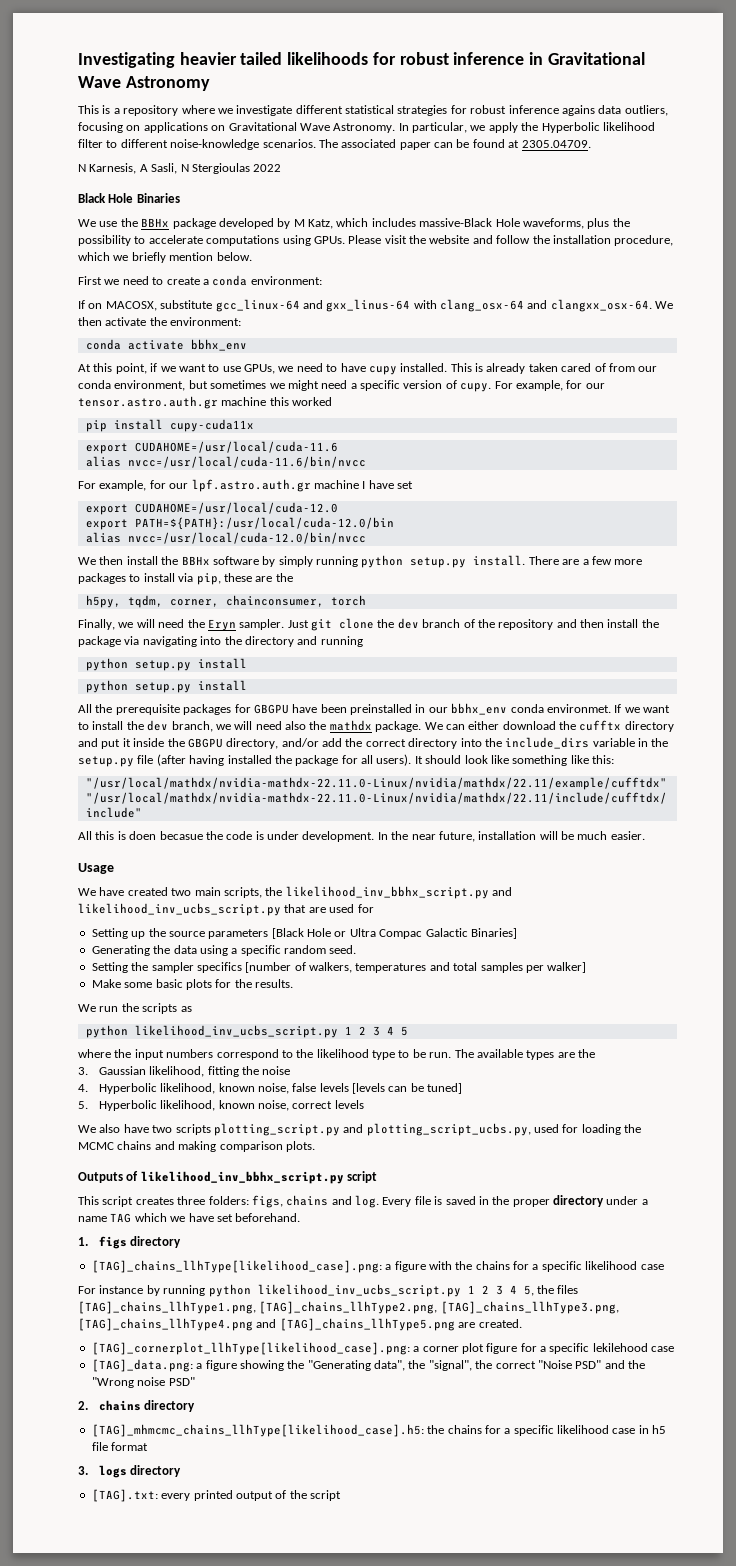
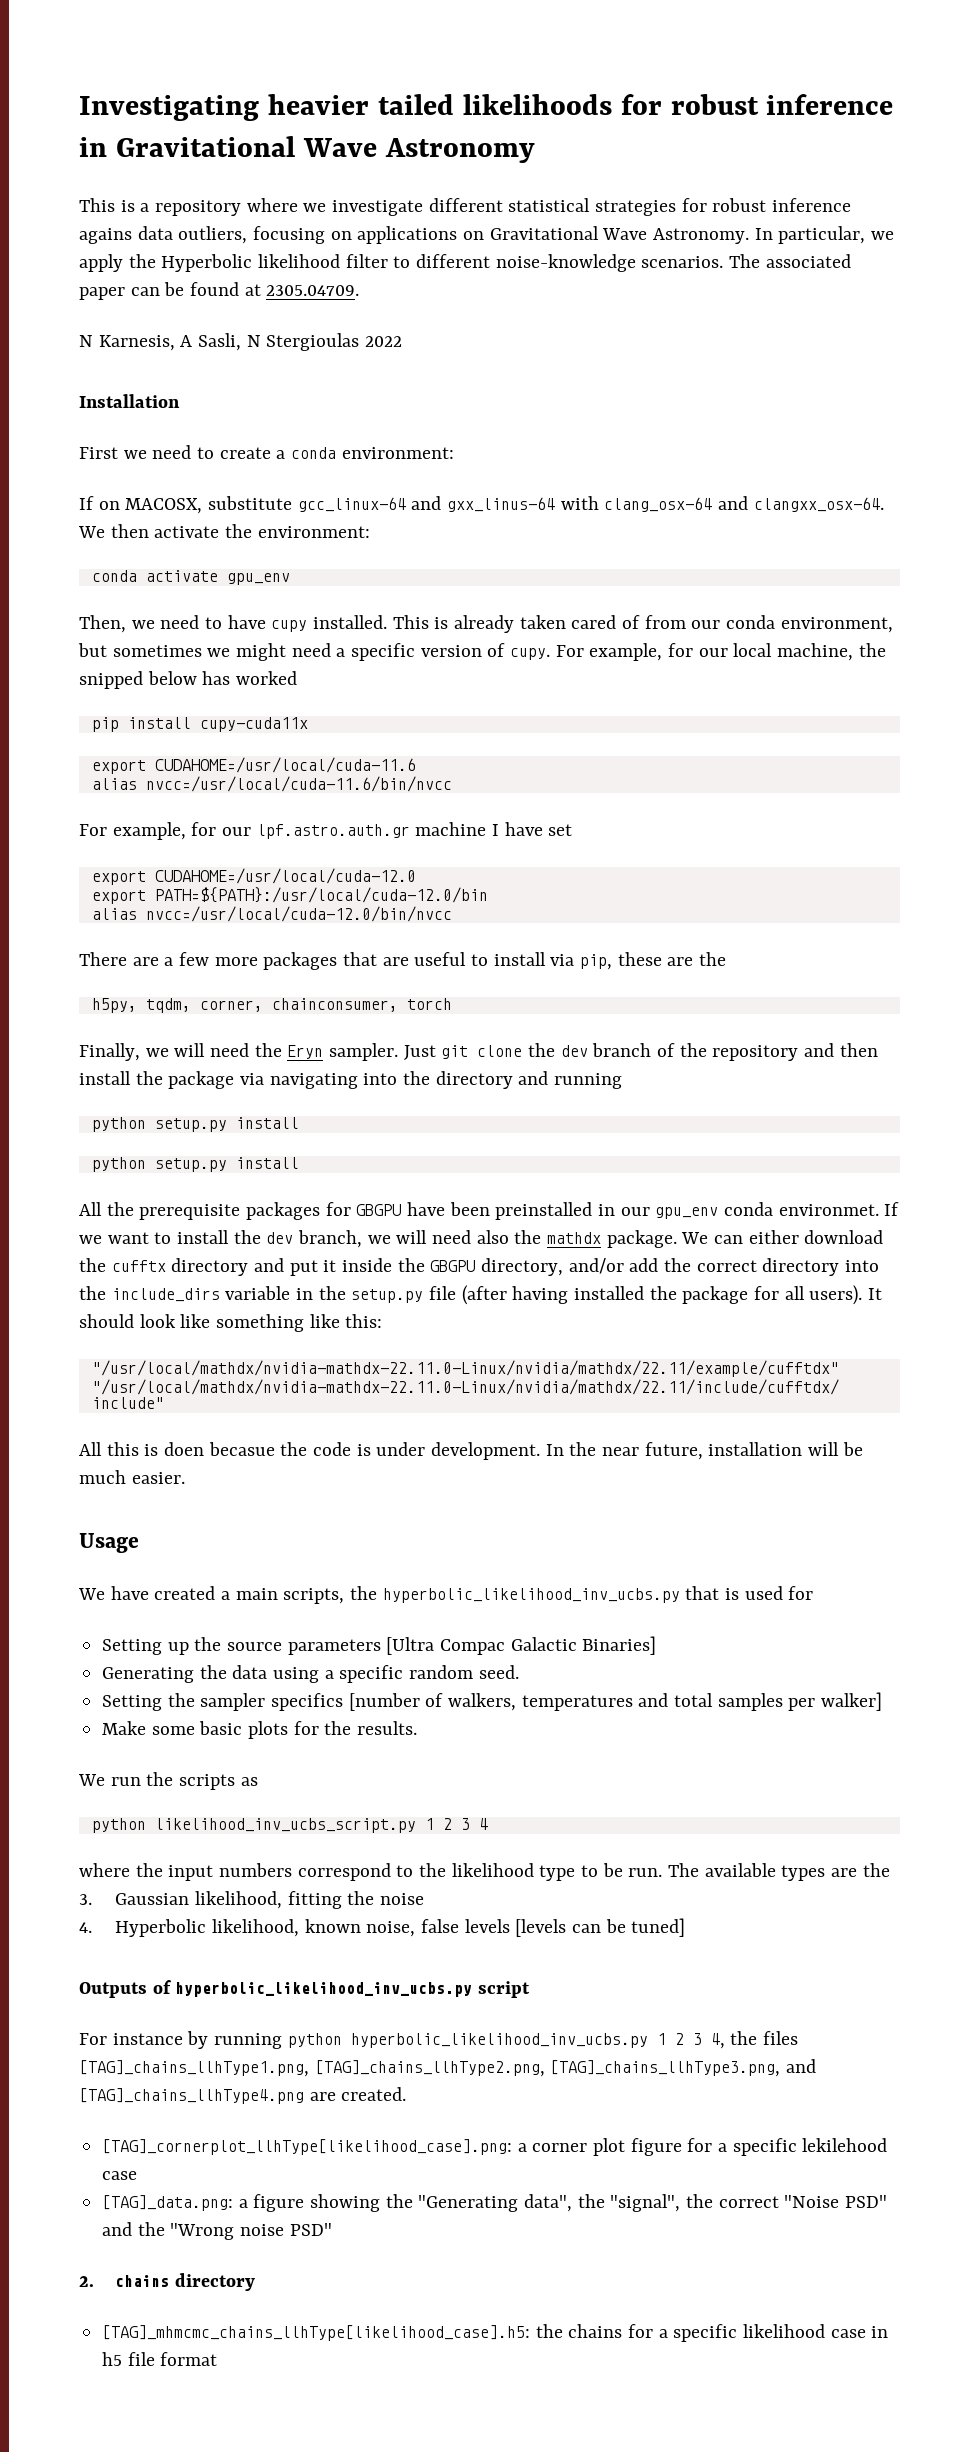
[78,193,180,203] [78,218,630,229] [78,235,674,246] [78,252,252,263] Black Hole Binaries // We use the BBHx package developed by M Katz, which includes massive-Black Hole waveforms, plus the possibility to accelerate computations using GPUs. Please visit the website and follow the installation procedure, which we briefly mention below. -> [79,394,180,408] Installation
[190,339,247,351] [78,363,275,374] bbhx_env // At this point, if we want to use GPUs, -> [226,573,290,585] [79,615,126,633] gpu_env // Then,
[78,396,289,409] tensor.astro.auth.gr machine this -> [733,643,886,661] [79,671,231,689] local machine, the snipped below has
[78,555,526,568] We then install the BBHx software by simply running python setup.py install. -> (452, 914) none
(126, 578) none -> [343,952,467,966] that are useful
[451,703,508,715] bbhx_env -> [655,1207,719,1219] gpu_env
[171,888,192,896] two -> [221,1591,231,1600] a
[285,886,512,899] [78,903,326,916] likelihood_inv_bbhx_script.py and likelihood_inv_ucbs_script.py that are -> [382,1586,740,1603] hyperbolic_likelihood_inv_ucbs.py that is
[271,928,376,939] [Black Hole or Ultra -> [386,1637,435,1655] [Ultra
[400,1026,408,1036] 5 -> (488, 1824) none
[78,1100,364,1111] [78,1123,642,1136] [78,1141,315,1152] // 5. Hyperbolic likelihood, known noise, correct levels // We also have two scripts plotting_script.py and plotting_script_ucbs.py, used for loading the MCMC chains and making comparison plots. -> (686, 1927) none
[140,1171,378,1184] [78,1195,648,1208] [78,1213,301,1223] [78,1236,182,1249] [91,1260,664,1273] likelihood_inv_bbhx_script.py script // This script creates three folders: figs, chains and log. Every file is saved in the proper directory under a name TAG which we have set beforehand. // 1. figs directory // [TAG]_chains_llhType[likelihood_case].png: a figure with the chains for a specific likelihood case -> [175,1981,531,1998] hyperbolic_likelihood_inv_ucbs.py script
[257,1284,534,1297] likelihood_inv_ucbs_script.py 1 2 3 4 5, -> [350,2033,725,2049] hyperbolic_likelihood_inv_ucbs.py 1 2 3 4,
[78,1318,455,1331] [TAG]_chains_llhType4.png and [TAG]_chains_llhType5.png -> [786,2059,817,2073] [79,2088,304,2104] and [TAG]_chains_llhType4.png
[78,1465,182,1478] [91,1489,341,1502] // 3. logs directory // [TAG].txt: every printed output of the script -> (218, 2359) none

